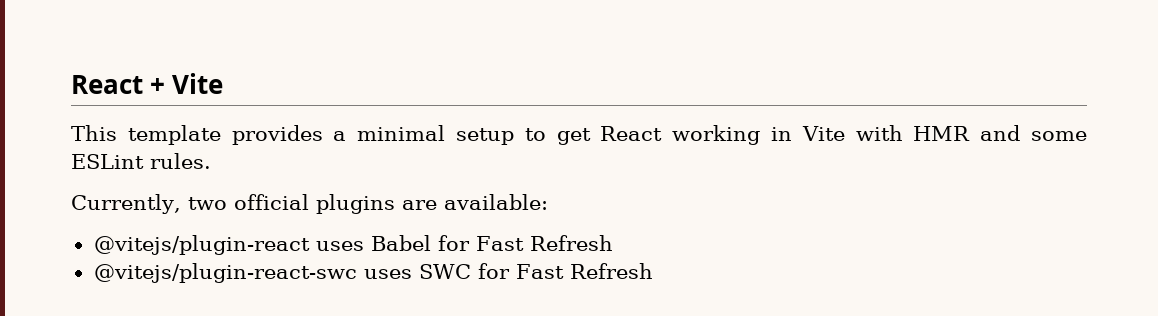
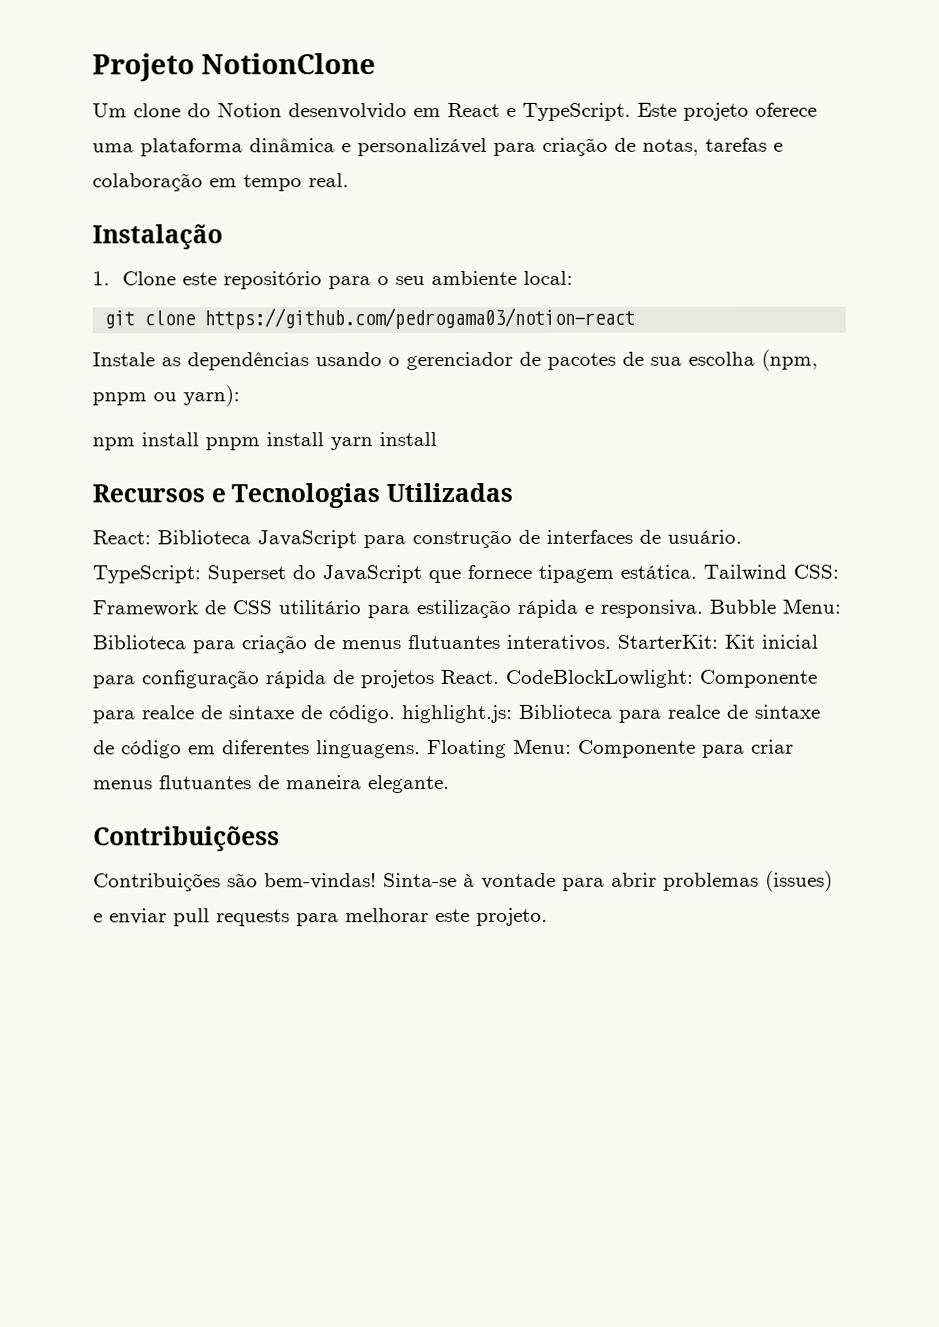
[71,73,224,94] [71,125,1087,145] [71,153,211,169] [71,194,548,214] [93,235,613,255] [93,263,653,283] React + Vite // This template provides a minimal setup to get React working in Vite with HMR and some ESLint rules. // Currently, two official plugins are available: // @vitejs/plugin-react uses Babel for Fast Refresh // @vitejs/plugin-react-swc uses SWC for Fast Refresh -> [92,53,377,82] [92,102,817,121] [92,137,783,157] [92,173,349,192] [92,224,223,250] [92,270,573,290] [104,307,636,330] [92,349,818,371] [92,385,240,407] [92,432,437,451] [92,482,513,509] [92,529,742,549] [92,564,839,584] [92,598,841,619] [92,634,818,654] [93,669,818,689] [93,704,821,724] [93,738,794,759] [93,775,450,794] [93,826,280,852] [93,870,833,892] [93,907,548,927] Projeto NotionClone // Um clone do Notion desenvolvido em React e TypeScript. Este projeto oferece uma plataforma dinâmica e personalizável para criação de notas, tarefas e colaboração em tempo real. // Instalação // 1. Clone este repositório para o seu ambiente local: // git clone https://github.com/pedrogama03/notion-react // Instale as dependências usando o gerenciador de pacotes de sua escolha (npm, pnpm ou yarn): // npm install pnpm install yarn install // Recursos e Tecnologias Utilizadas // React: Biblioteca JavaScript para construção de interfaces de usuário. TypeScript: Superset do JavaScript que fornece tipagem estática. Tailwind CSS: Framework de CSS utilitário para estilização rápida e responsiva. Bubble Menu: Biblioteca para criação de menus flutuantes interativos. StarterKit: Kit inicial para configuração rápida de projetos React. CodeBlockLowlight: Componente para realce de sintaxe de código. highlight.js: Biblioteca para realce de sintaxe de código em diferentes linguagens. Floating Menu: Componente para criar menus flutuantes de maneira elegante. // Contribuiçõess // Contribuições são bem-vindas! Sinta-se à vontade para abrir problemas (issues) e enviar pull requests para melhorar este projeto.

